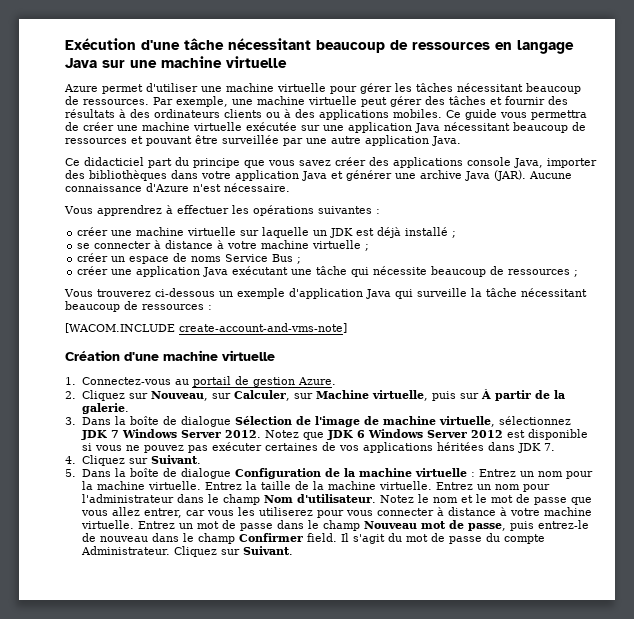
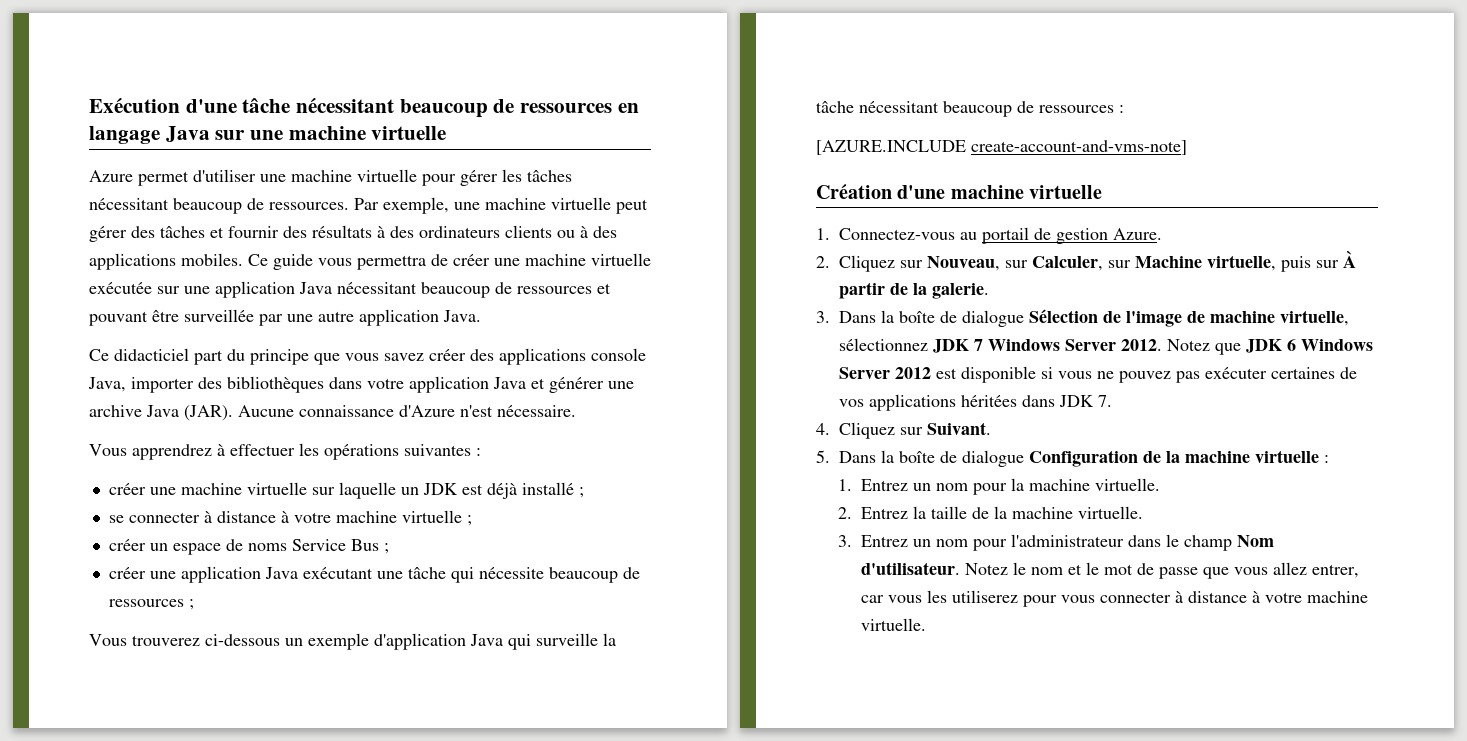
[65,323,175,333] [WACOM.INCLUDE -> [816,140,966,155] [AZURE.INCLUDE
(475, 474) none -> [838,479,853,491] // 1.
(201, 485) none -> [838,507,853,519] // 2.
(432, 485) none -> [838,535,853,547] // 3.
[137,520,589,531] [81,533,545,544] [80,546,294,557] Entrez un mot de passe dans le champ Nouveau mot de passe, puis entrez-le de nouveau dans le champ Confirmer field. Il s'agit du mot de passe du compte Administrateur. Cliquez sur Suivant. -> (927, 624) none

